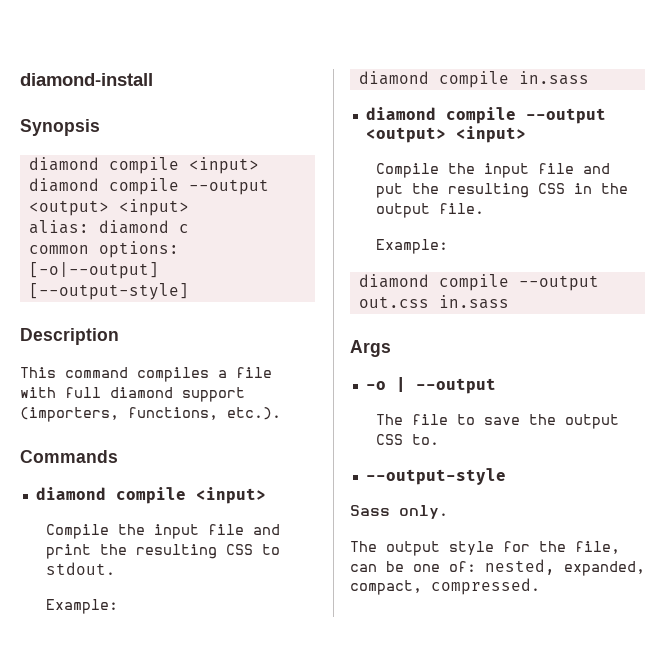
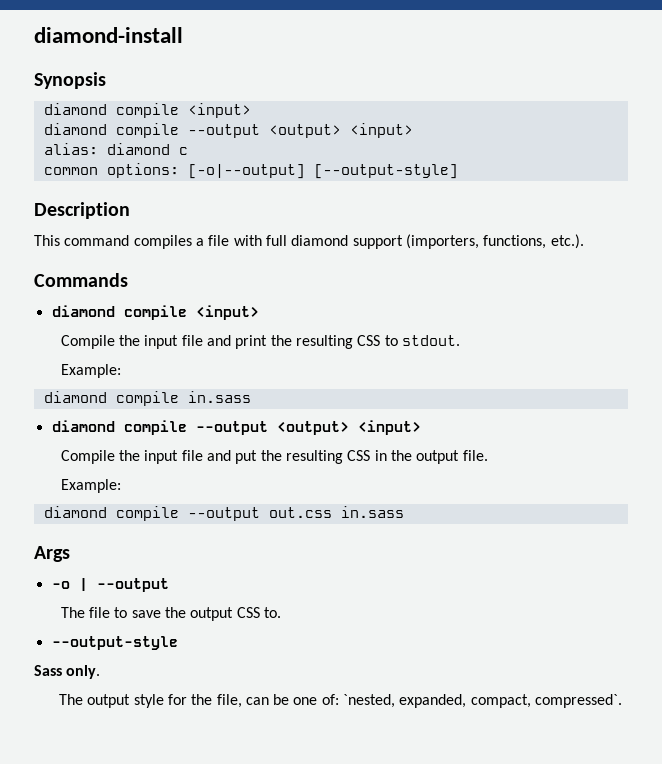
[485,559,555,575] nested, -> [343,694,396,708] `nested,
[431,578,540,595] compressed. -> [535,694,623,708] compressed`.

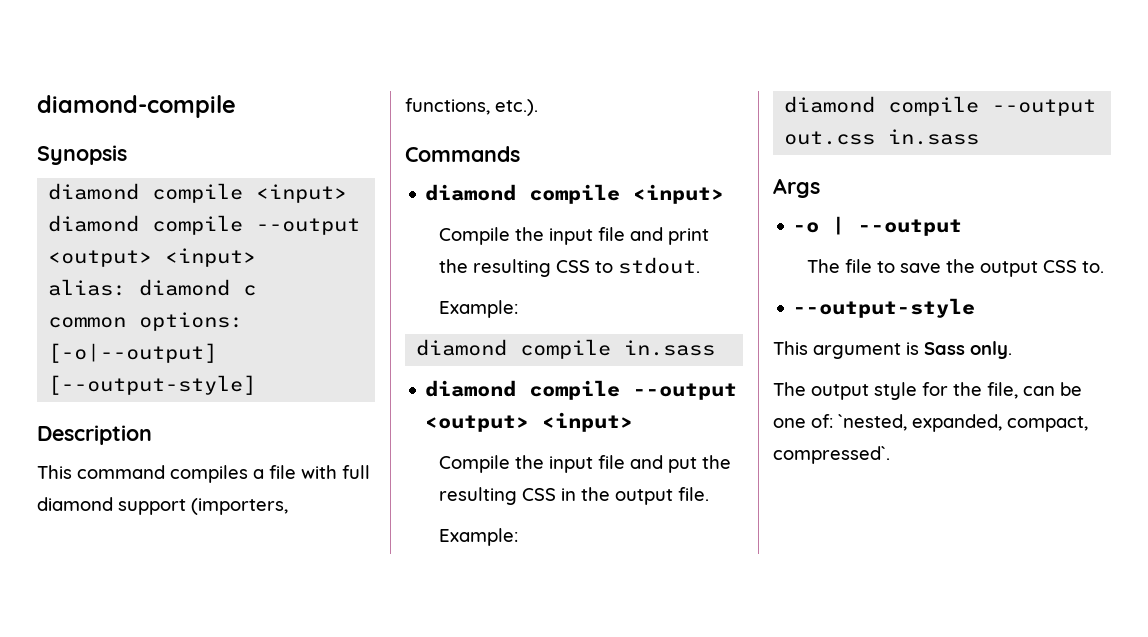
[34,27,183,43] diamond-install -> [37,95,236,118] diamond-compile
(178, 643) none -> [773,341,919,359] This argument is

